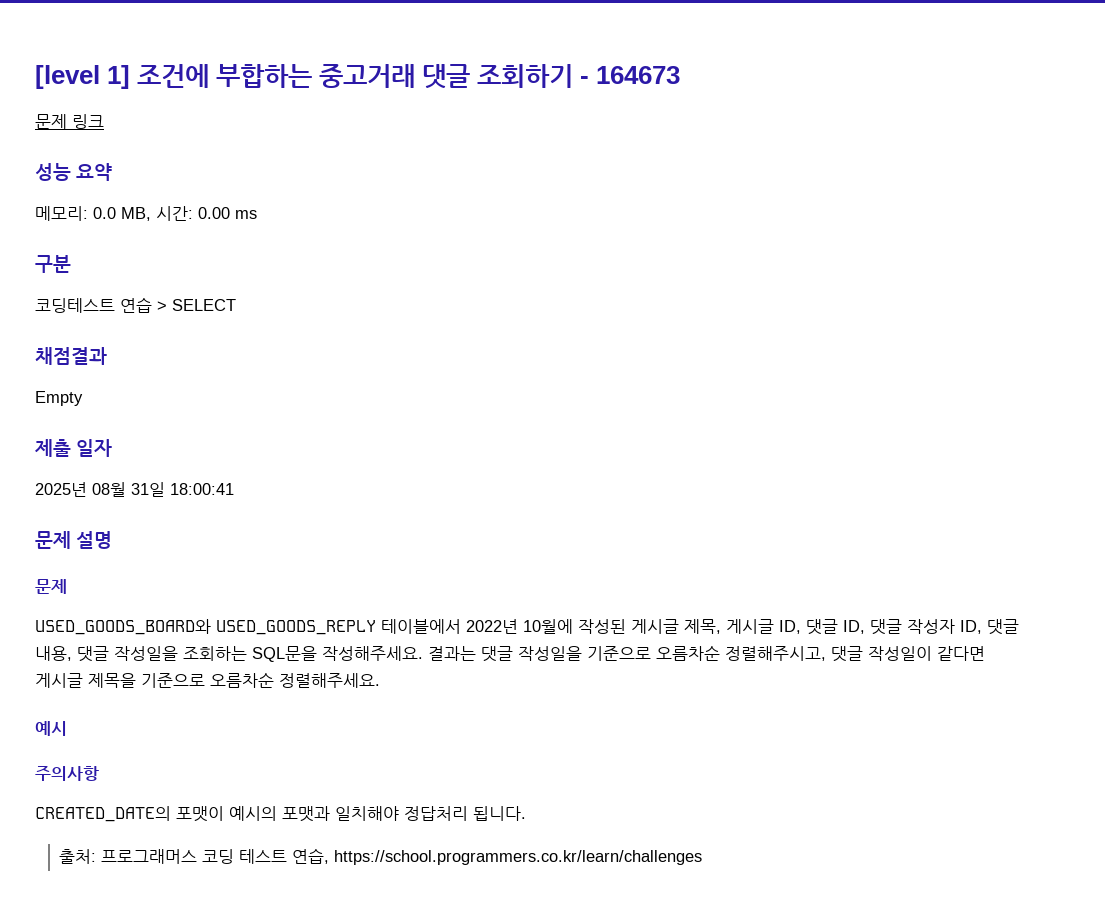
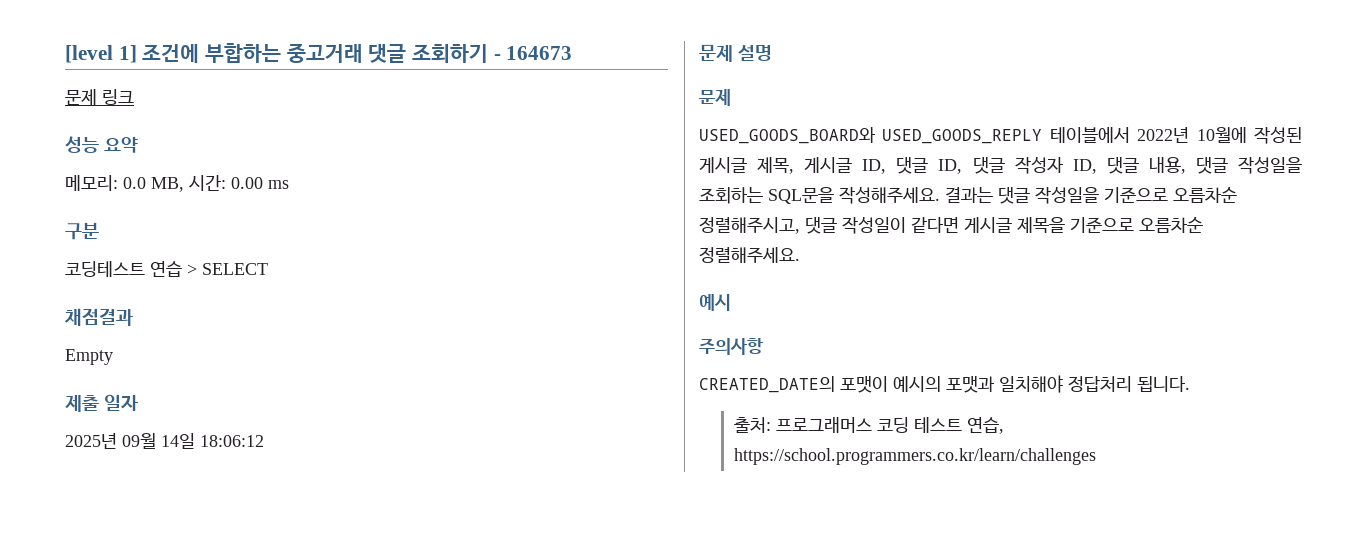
[92,482,234,497] 08월 31일 18:00:41 -> [122,433,264,449] 09월 14일 18:06:12

